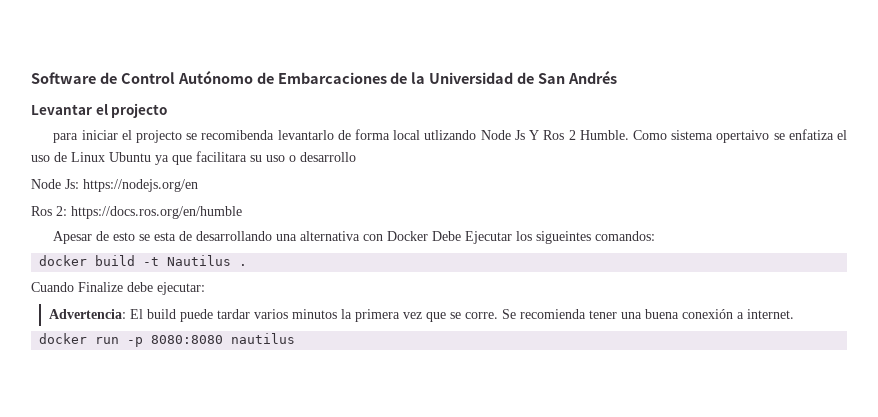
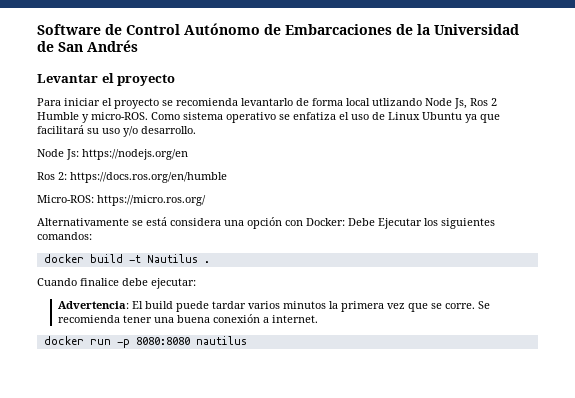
[111,103,168,118] [53,130,275,143] projecto // para iniciar el projecto se recomibenda -> [117,74,176,86] [37,98,238,109] proyecto // Para iniciar el proyecto se recomienda
[514,130,629,140] Js Y Ros 2 Humble. -> [454,98,497,109] [37,112,148,123] Js, Ros 2 Humble y micro-ROS.
[716,130,770,143] opertaivo -> [226,112,276,123] operativo
[196,151,247,162] facilitara -> [37,125,84,134] facilitará
[289,152,356,162] o desarrollo -> [123,126,196,137] y/o desarrollo.
[53,231,429,244] Apesar de esto se esta de desarrollando una alternativa con Docker -> [37,195,206,206] [37,217,345,229] Micro-ROS: https://micro.ros.org/ // Alternativamente se está considera una opción con Docker:
[536,231,592,244] sigueintes -> [441,218,495,229] siguientes
[78,282,123,292] Finalize -> [80,278,119,286] finalice

